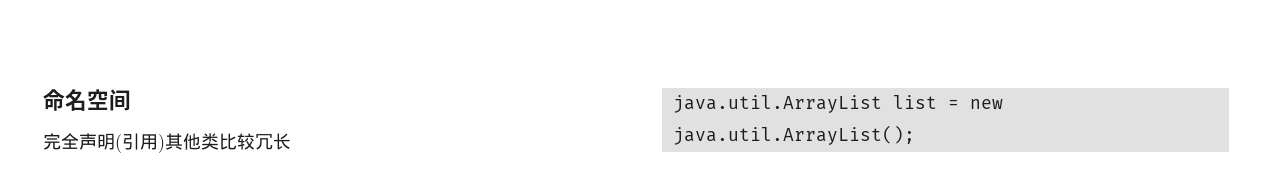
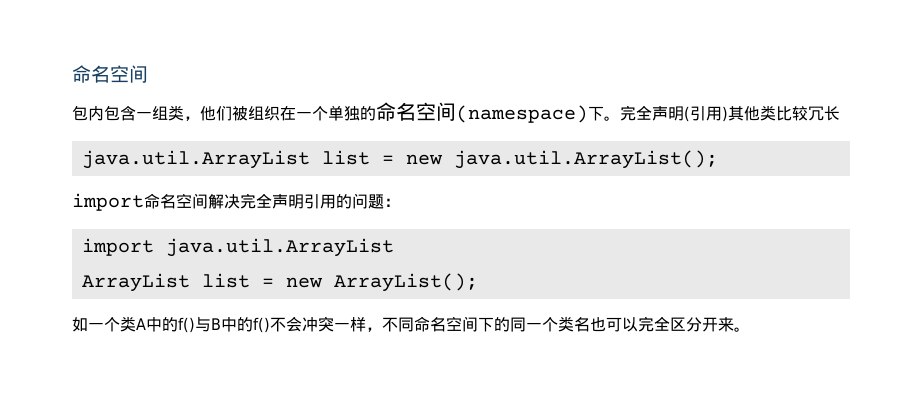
(131, 100) none -> [72,102,620,123] 包内包含一组类，他们被组织在一个单独的命名空间(namespace)下。
(915, 135) none -> [72,193,400,211] [81,238,394,257] [81,273,478,292] [72,316,750,333] // import命名空间解决完全声明引用的问题： // import java.util.ArrayList // ArrayList list = new ArrayList(); // 如一个类A中的f()与B中的f()不会冲突一样，不同命名空间下的同一个类名也可以完全区分开来。

